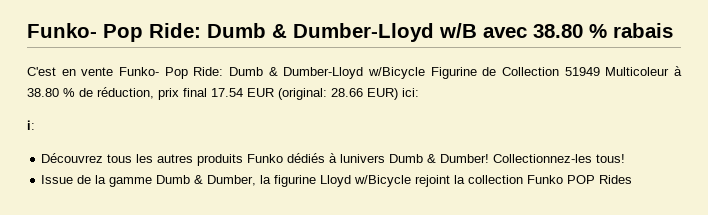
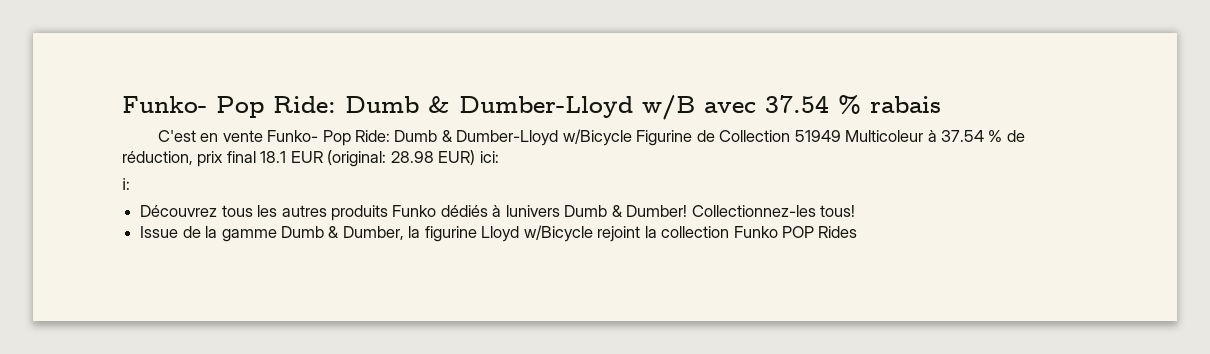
[533,24,583,38] 38.80 -> [765,95,829,113] 37.54
[27,88,59,97] 38.80 -> [940,130,984,142] 37.54
[211,88,243,97] 17.54 -> [260,151,287,163] 18.1
[331,88,363,97] 28.66 -> [390,151,434,163] 28.98

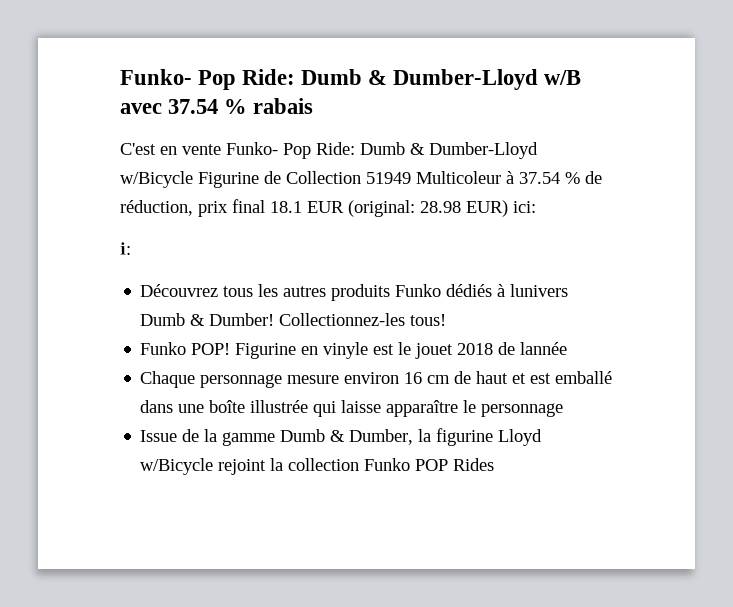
(856, 211) none -> [140,342,568,359] [140,371,613,388] [140,400,564,417] // Funko POP! Figurine en vinyle est le jouet 2018 de lannée // Chaque personnage mesure environ 16 cm de haut et est emballé dans une boîte illustrée qui laisse apparaître le personnage

